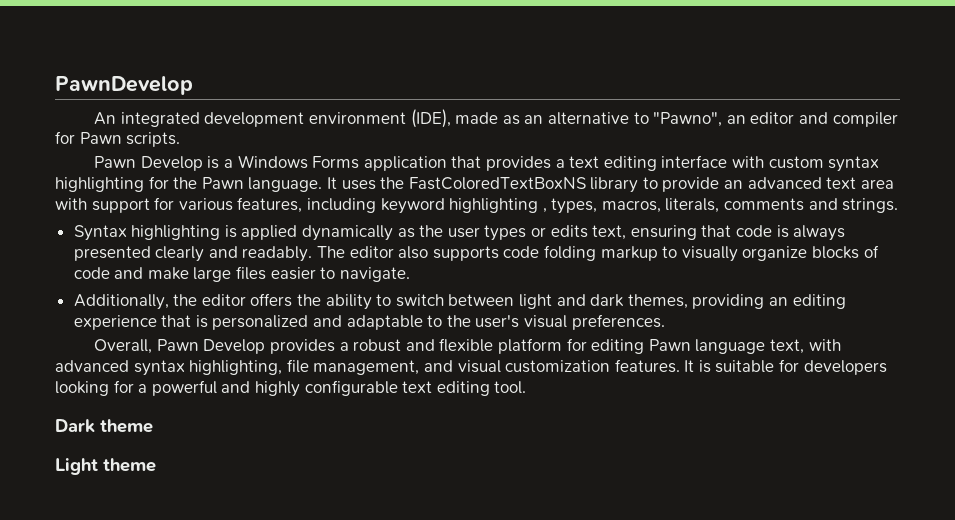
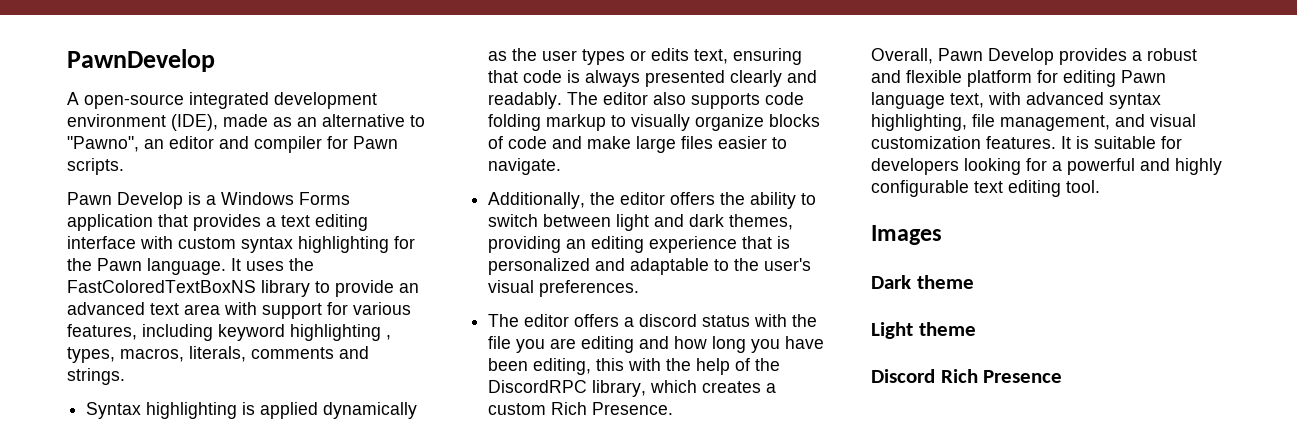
[94,112,117,125] An -> [67,92,184,109] A open-source
(665, 322) none -> [488,314,818,327] [488,336,825,353] [488,358,781,375] [488,380,777,397] [488,402,674,415] // The editor offers a discord status with the file you are editing and how long you have been editing, this with the help of the DiscordRPC library, which creates a custom Rich Presence.
(527, 387) none -> [871,225,942,245] // Images
(156, 465) none -> [871,369,1063,383] // Discord Rich Presence

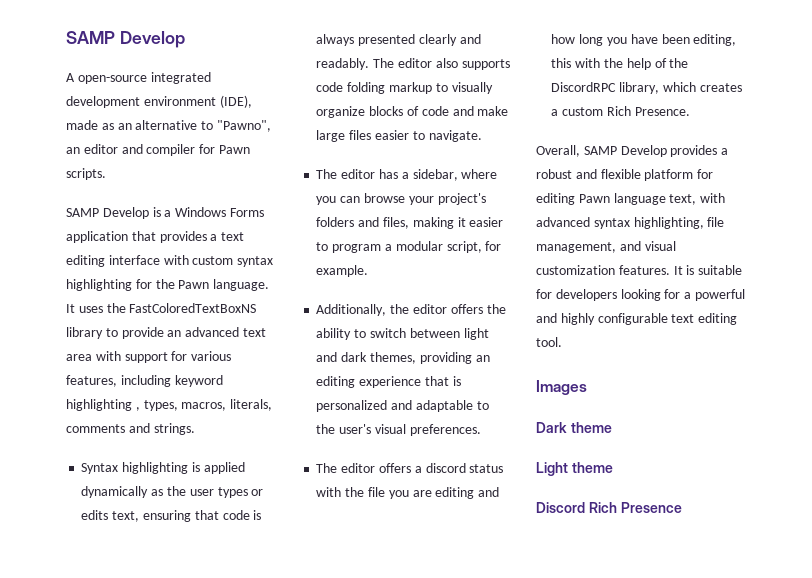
[67,49,215,72] PawnDevelop -> [66,31,185,48] SAMP Develop
[67,192,112,205] Pawn -> [66,208,99,217] SAMP
(562, 166) none -> [316,169,498,181] [316,193,486,205] [316,217,504,229] [316,241,502,253] [316,265,369,277] // The editor has a sidebar, where you can browse your project's folders and files, making it easier to program a modular script, for example.
[938,48,983,61] Pawn -> [583,146,617,155] SAMP

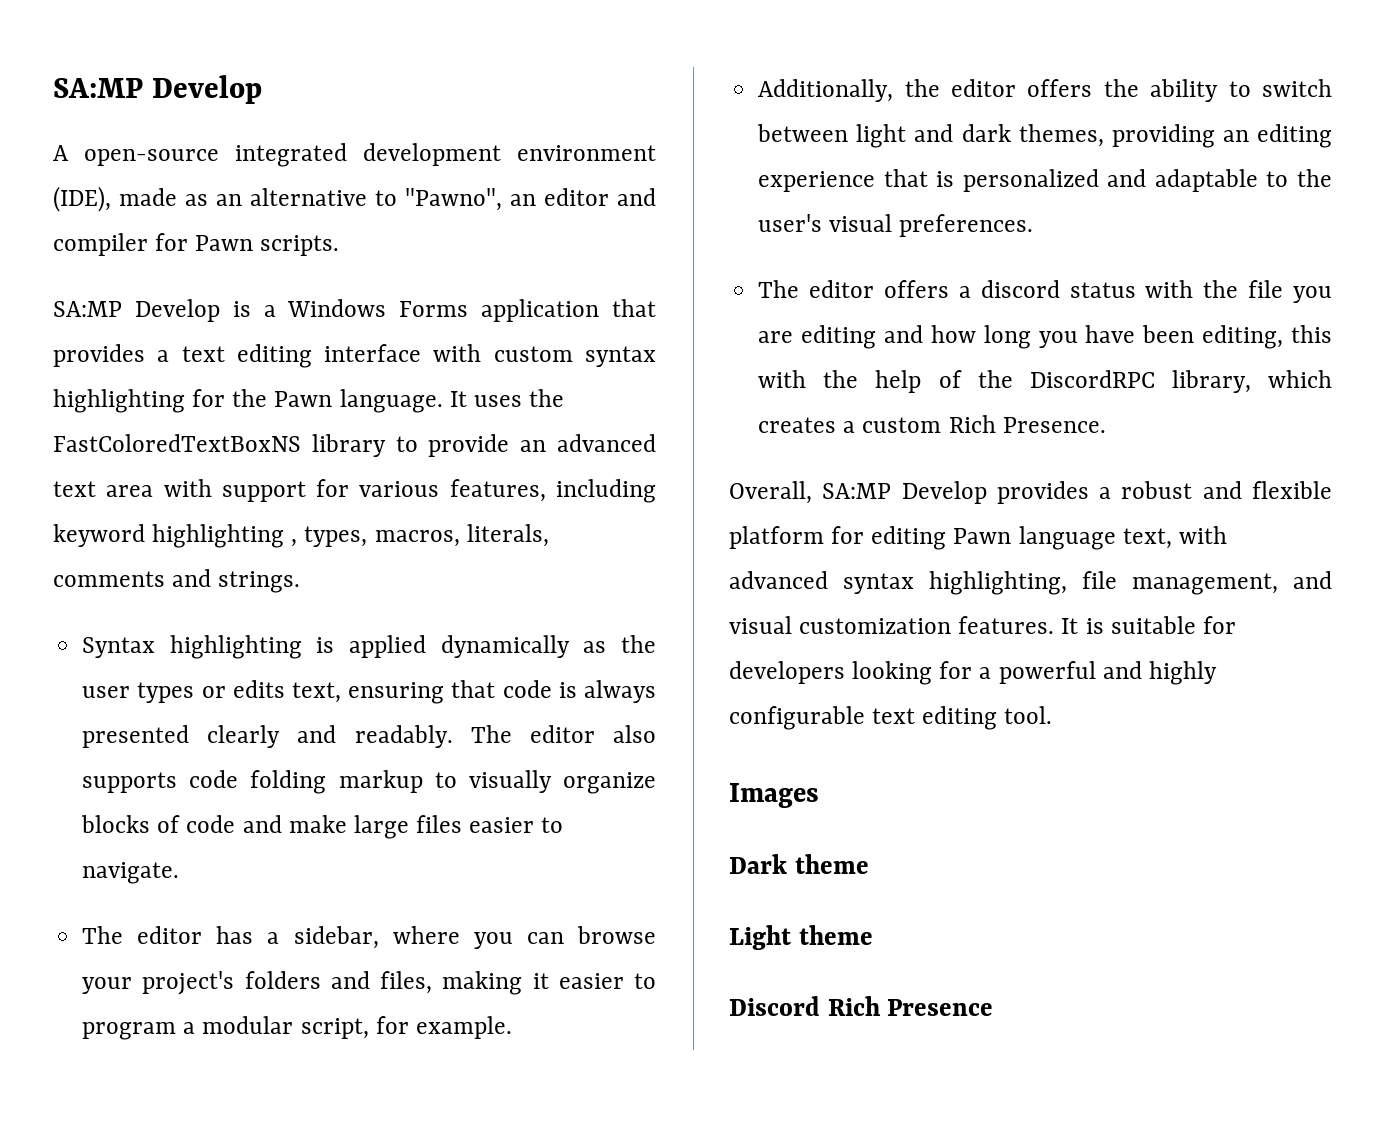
[66,31,115,44] SAMP -> [53,78,143,98] SA:MP
[66,208,99,217] SAMP -> [53,301,122,317] SA:MP
[583,146,617,155] SAMP -> [822,483,892,499] SA:MP

